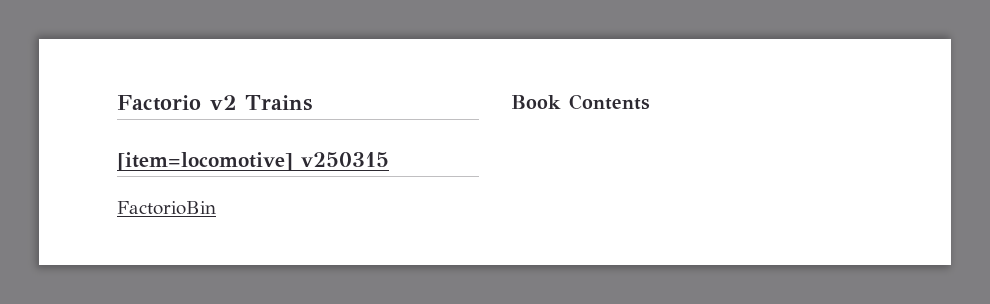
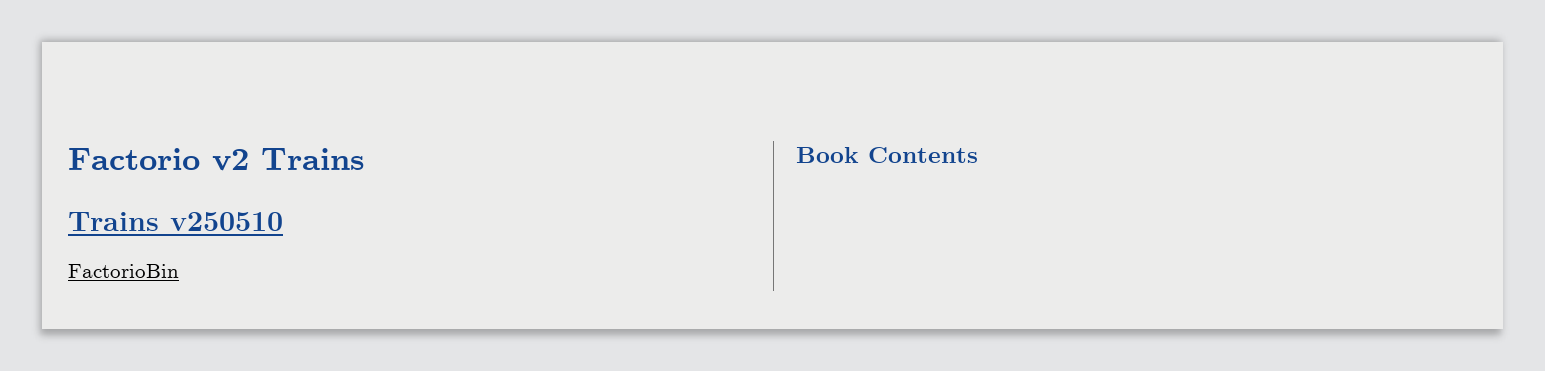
[117,152,389,171] [item=locomotive] v250315 -> [68,212,283,231] Trains v250510

